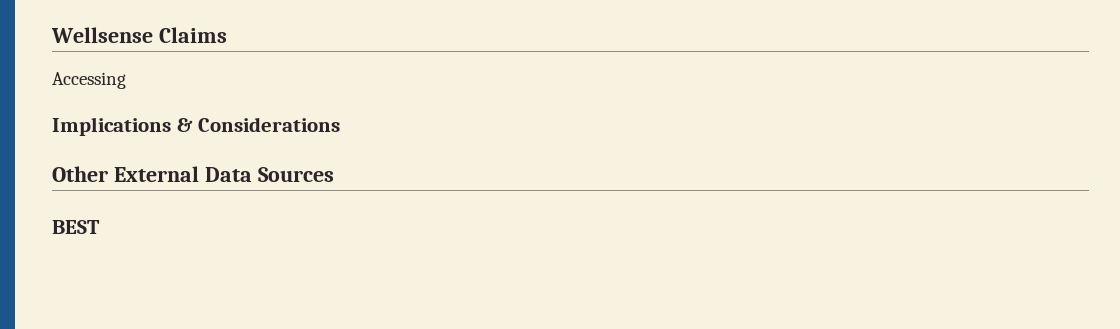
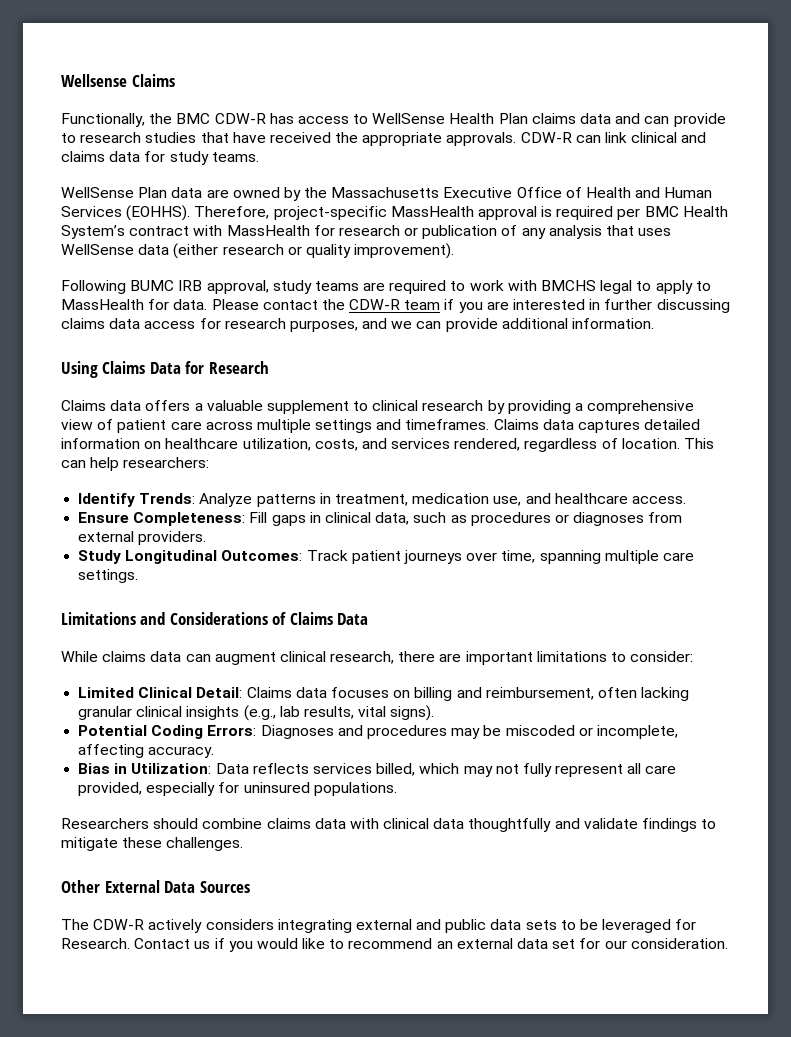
[52,72,126,89] [52,117,341,136] [52,166,334,182] [52,220,100,234] Accessing // Implications & Considerations // Other External Data Sources // BEST -> [61,113,726,127] [61,132,707,146] [61,151,259,165] [61,187,713,201] [61,205,728,221] [61,225,672,239] [61,243,455,259] [61,280,711,294] [61,299,730,313] [61,318,655,332] [61,361,269,378] [61,400,695,414] [61,419,701,433] [61,438,715,452] [61,457,210,471] [78,493,686,507] [78,512,683,526] [78,531,207,545] [78,550,694,564] [78,569,139,583] [61,612,369,625] [61,651,694,665] [78,687,690,701] [78,705,435,721] [78,725,678,739] [78,744,215,758] [78,763,677,777] [78,782,397,796] [61,818,717,832] [61,837,244,851] [61,880,250,893] [61,919,697,933] [61,938,728,952] Functionally, the BMC CDW-R has access to WellSense Health Plan claims data and can provide to research studies that have received the appropriate approvals. CDW-R can link clinical and claims data for study teams. // WellSense Plan data are owned by the Massachusetts Executive Office of Health and Human Services (EOHHS). Therefore, project-specific MassHealth approval is required per BMC Health System’s contract with MassHealth for research or publication of any analysis that uses WellSense data (either research or quality improvement). // Following BUMC IRB approval, study teams are required to work with BMCHS legal to apply to MassHealth for data. Please contact the CDW-R team if you are interested in further discussing claims data access for research purposes, and we can provide additional information. // Using Claims Data for Research // Claims data offers a valuable supplement to clinical research by providing a comprehensive view of patient care across multiple settings and timeframes. Claims data captures detailed information on healthcare utilization, costs, and services rendered, regardless of location. This can help researchers: // Identify Trends: Analyze patterns in treatment, medication use, and healthcare access. // Ensure Completeness: Fill gaps in clinical data, such as procedures or diagnoses from external providers. // Study Longitudinal Outcomes: Track patient journeys over time, spanning multiple care settings. // Limitations and Considerations of Claims Data // While claims data can augment clinical research, there are important limitations to consider: // Limited Clinical Detail: Claims data focuses on billing and reimbursement, often lacking granular clinical insights (e.g., lab results, vital signs). // Potential Coding Errors: Diagnoses and procedures may be miscoded or incomplete, affecting accuracy. // Bias in Utilization: Data reflects services billed, which may not fully represent all care provided, especially for uninsured populations. // Researchers should combine claims data with clinical data thoughtfully and validate findings to mitigate these challenges. // Other External Data Sources // The CDW-R actively considers integrating external and public data sets to be leveraged for Research. Contact us if you would like to recommend an external data set for our consideration.

